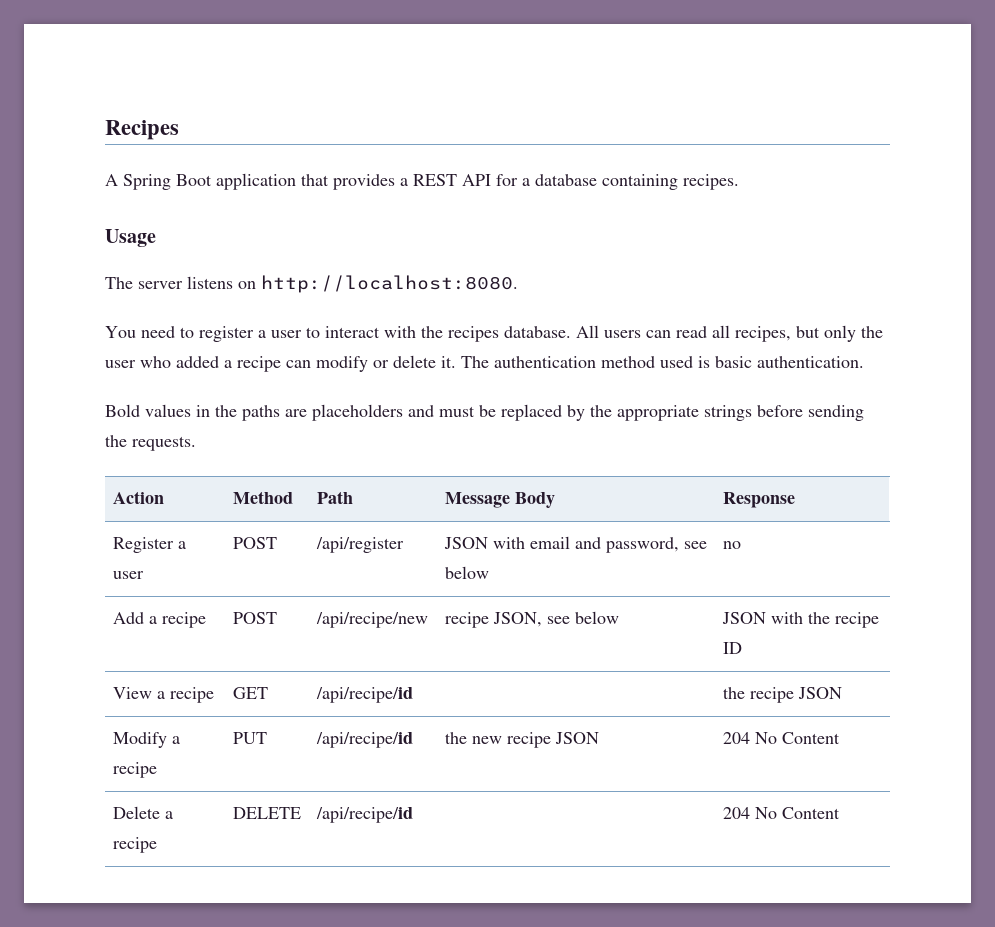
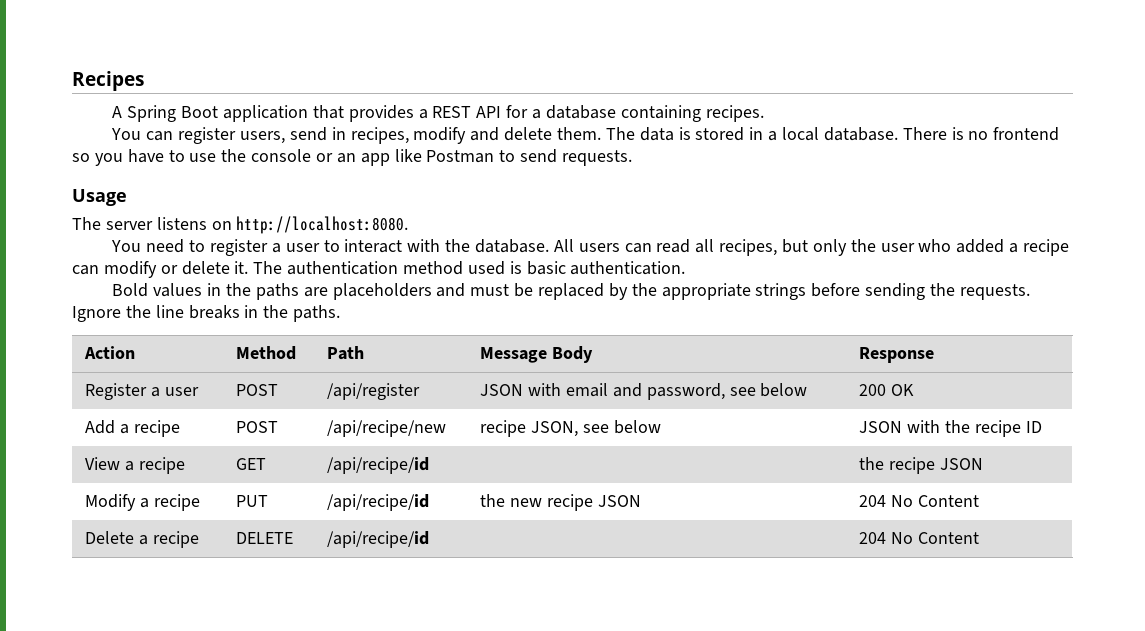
(739, 182) none -> [111,127,1060,144] [72,149,633,166] // You can register users, send in recipes, modify and delete them. The data is stored in a local database. There is no frontend so you have to use the console or an app like Postman to send requests.
[448,326,499,342] recipes -> (471, 245) none
(196, 443) none -> [72,305,341,322] Ignore the line breaks in the paths.
[722,541,741,549] no -> [859,384,915,396] 200 OK

